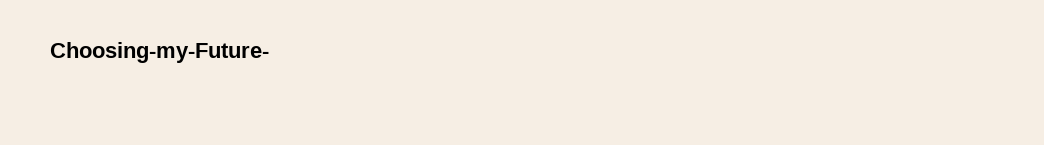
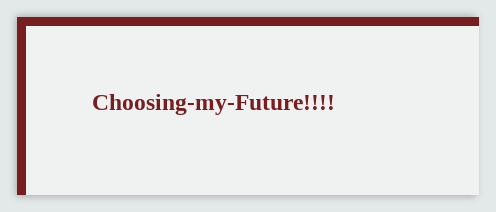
[50,42,269,63] Choosing-my-Future- -> [92,94,335,115] Choosing-my-Future!!!!

